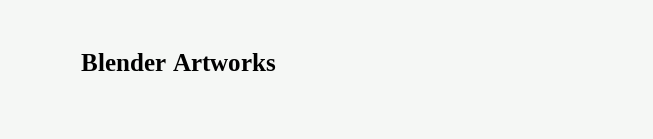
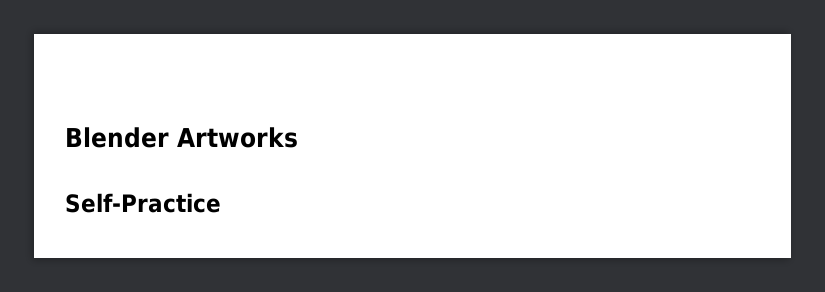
(276, 62) none -> [65,193,221,213] // Self-Practice

